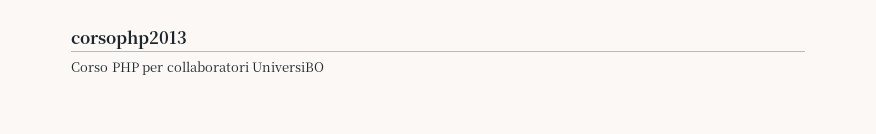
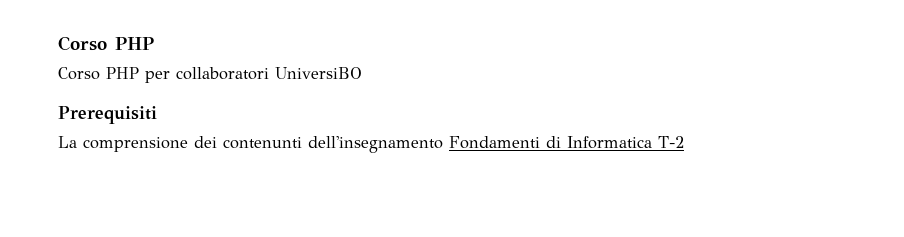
[71,30,187,49] corsophp2013 -> [58,36,154,51] Corso PHP
(325, 67) none -> [58,106,157,124] [58,136,684,153] // Prerequisiti // La comprensione dei contenunti dell'insegnamento Fondamenti di Informatica T-2

